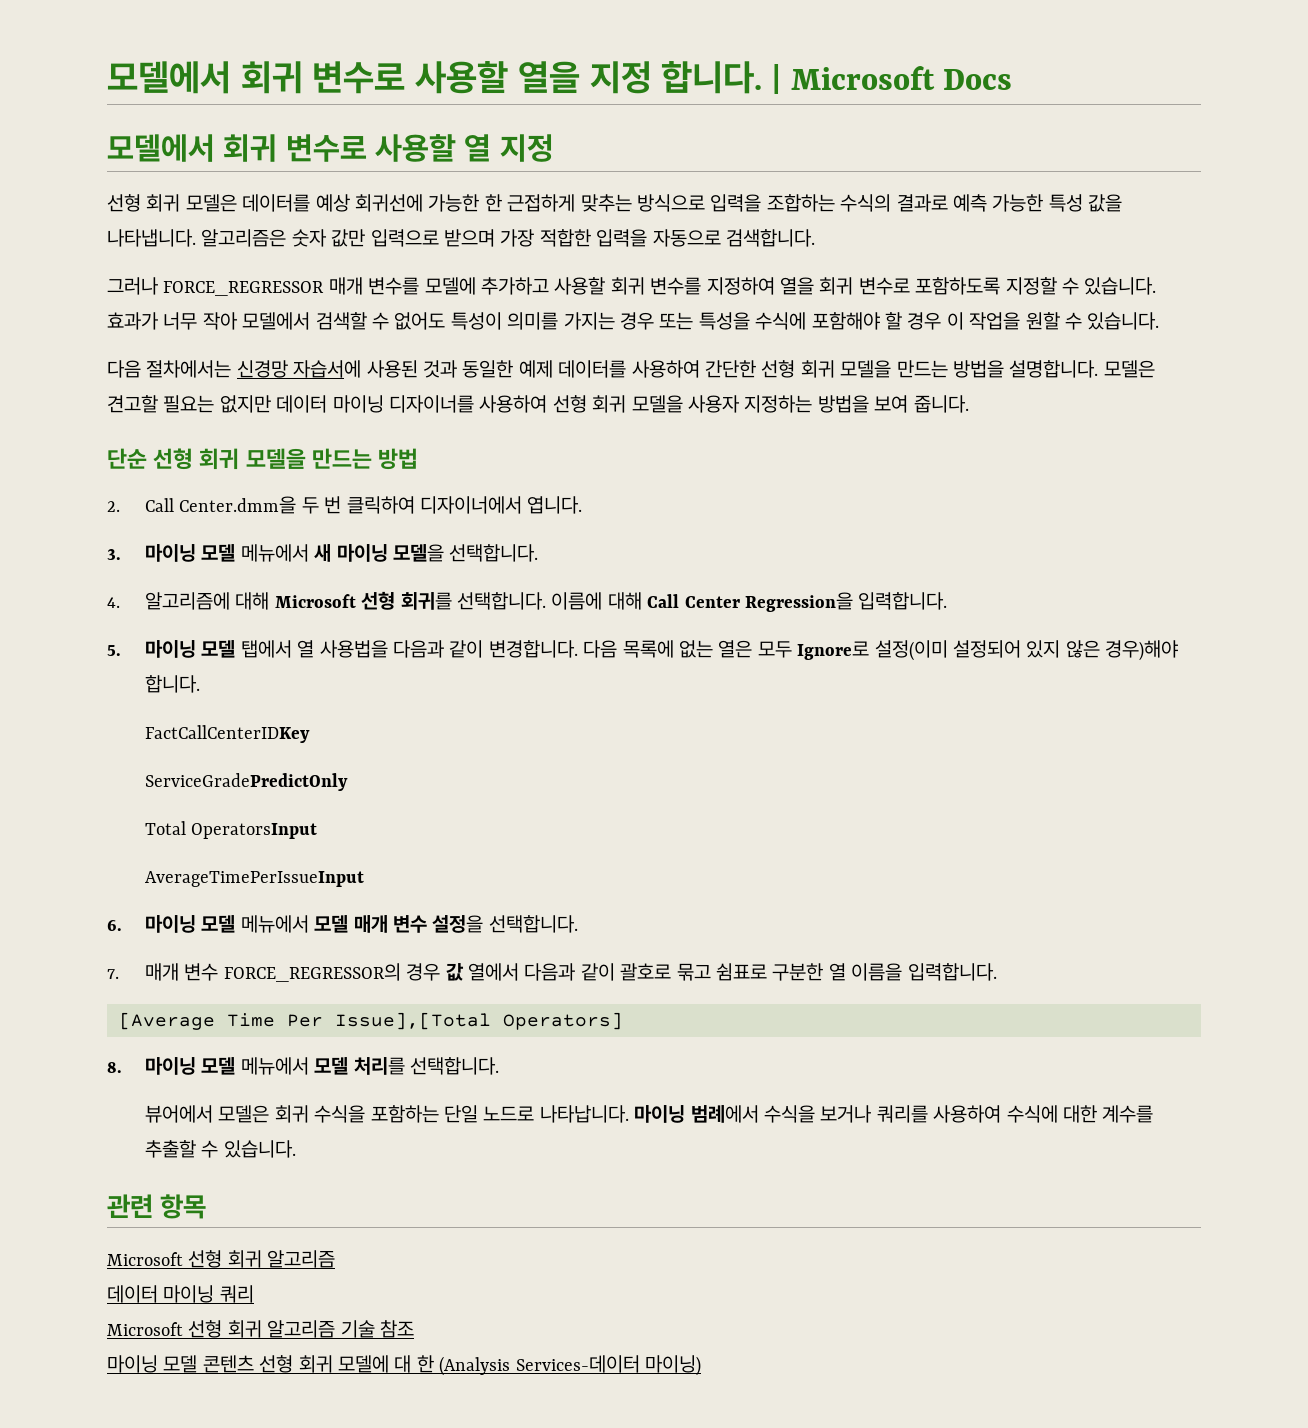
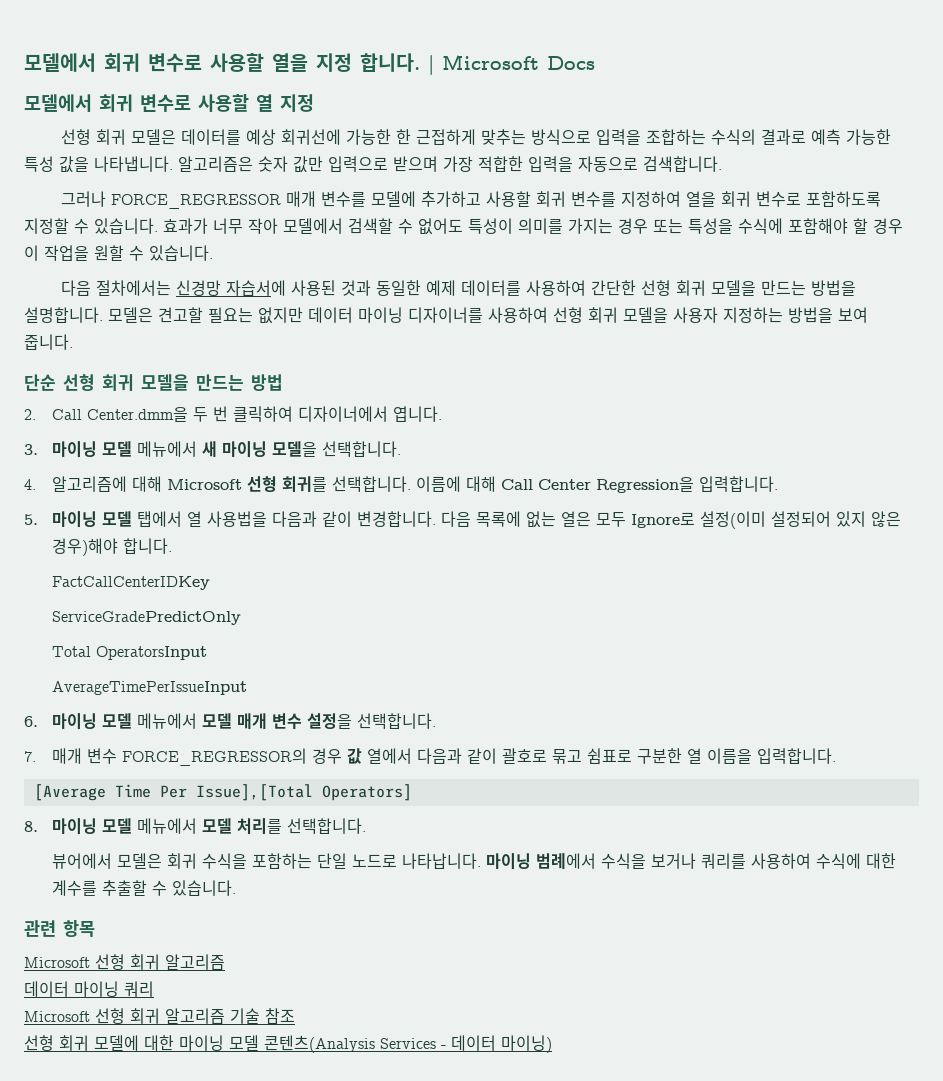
[107,1355,640,1376] 마이닝 모델 콘텐츠 선형 회귀 모델에 대 한 (Analysis Services-데이터 -> [24,1035,496,1053] 선형 회귀 모델에 대한 마이닝 모델 콘텐츠(Analysis Services - 데이터

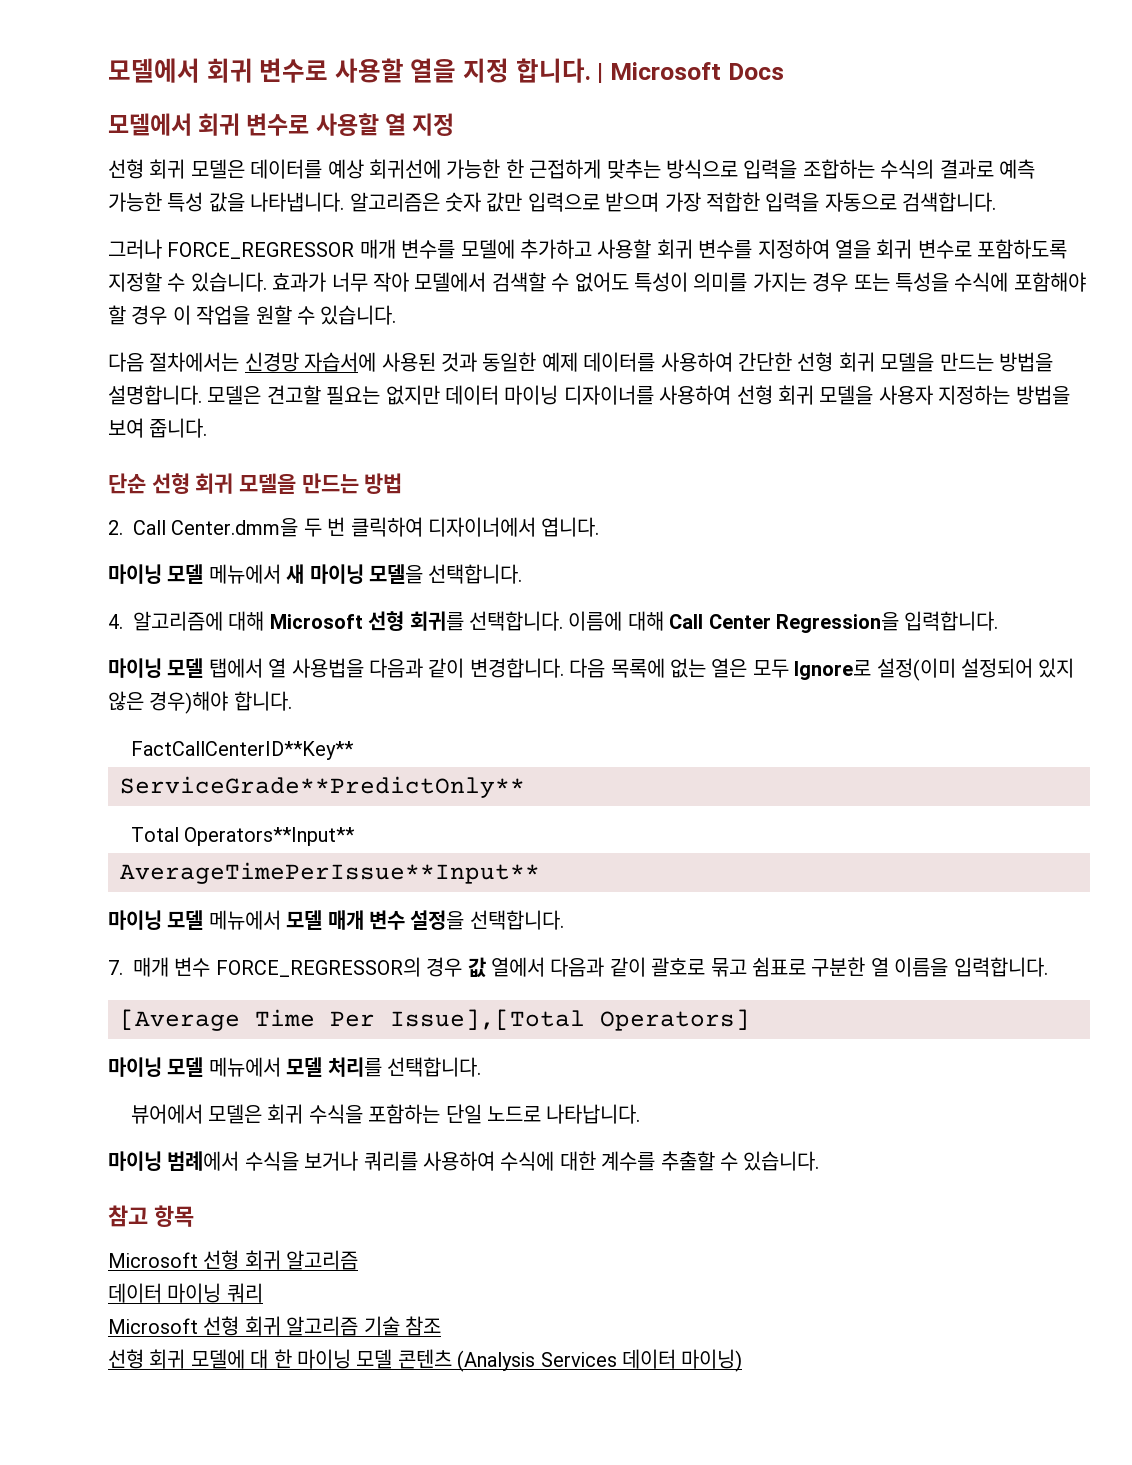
[24,444,38,455] 3. -> (600, 527) none
[24,514,38,525] 5. -> (999, 621) none
[51,576,210,590] [51,611,241,625] FactCallCenterIDKey // ServiceGradePredictOnly -> [130,741,354,760] [120,776,525,798] FactCallCenterID**Key** // ServiceGrade**PredictOnly**
[95,646,207,660] [51,681,247,695] [24,716,38,727] OperatorsInput // AverageTimePerIssueInput // 6. -> [183,827,355,846] [120,862,540,884] Operators**Input** // AverageTimePerIssue**Input** //
[24,821,38,832] 8. -> (750, 1020) none
(481, 861) none -> (641, 1114) //
[24,920,56,937] 관련 -> [108,1205,148,1227] 참고
[144,1035,446,1053] 대한 마이닝 모델 콘텐츠(Analysis Services - -> [250,1349,617,1372] 대 한 마이닝 모델 콘텐츠 (Analysis Services

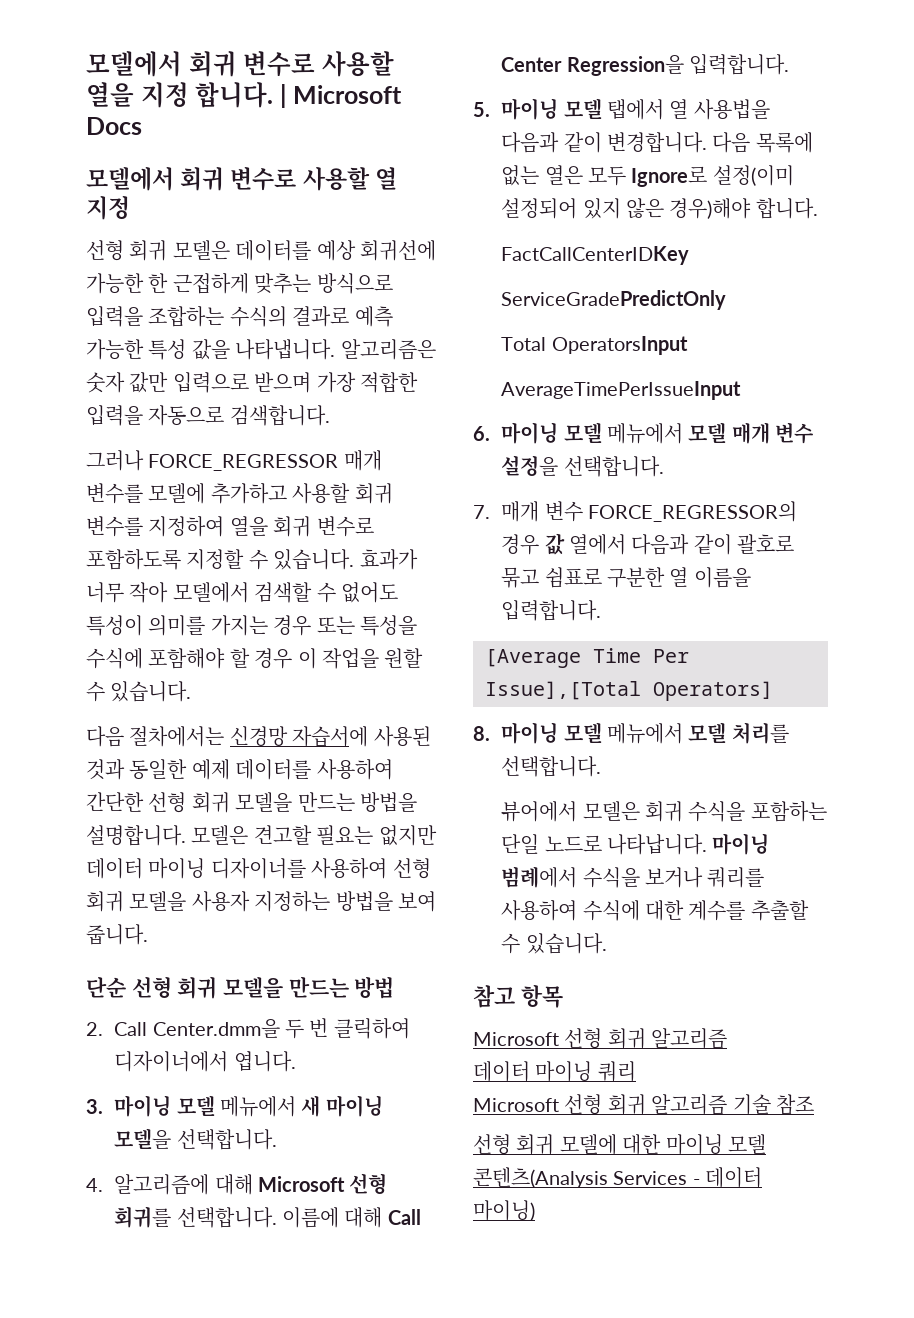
(600, 527) none -> [86,1099,103,1114] 3.
(999, 621) none -> [473,102,490,117] 5.
[130,741,354,760] [120,776,525,798] FactCallCenterID**Key** // ServiceGrade**PredictOnly** -> [501,246,690,265] [501,290,727,310] FactCallCenterIDKey // ServiceGradePredictOnly
[183,827,355,846] [120,862,540,884] Operators**Input** // AverageTimePerIssue**Input** // -> [551,336,688,355] [501,381,742,400] [473,426,490,441] OperatorsInput // AverageTimePerIssueInput // 6.
(750, 1020) none -> [473,726,490,741] 8.
(641, 1114) // -> (707, 844) none
[250,1349,617,1372] 대 한 마이닝 모델 콘텐츠 (Analysis Services -> [622,1134,766,1155] [473,1167,700,1188] 대한 마이닝 모델 콘텐츠(Analysis Services -

